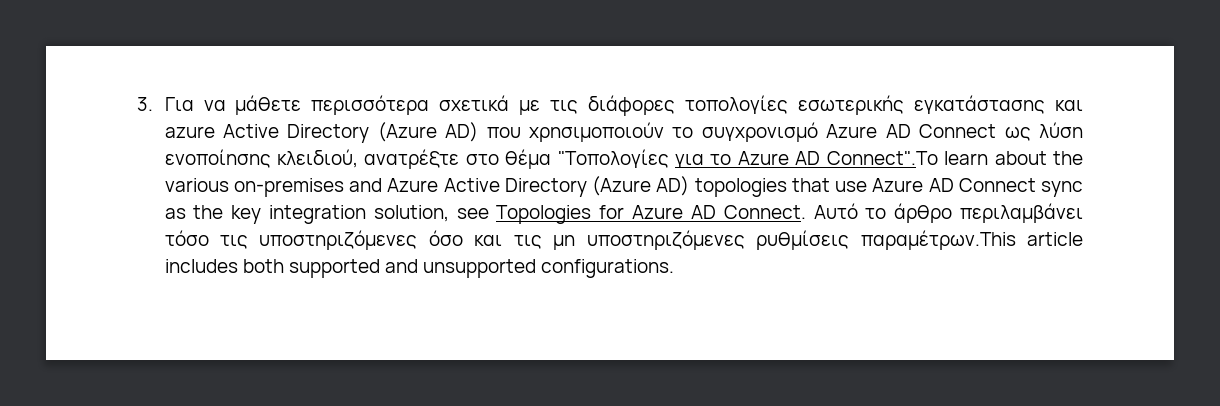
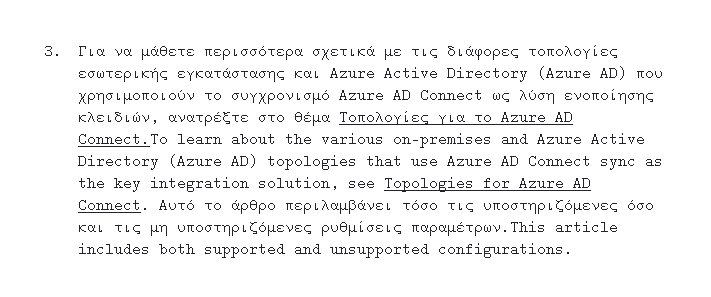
[164,126,215,138] azure -> [329,66,375,80] Azure
[276,149,358,168] κλειδιού, -> [77,110,159,124] κλειδιών,
[557,149,669,168] "Τοπολογίες -> [338,108,429,125] Τοπολογίες
[826,151,938,165] Connect".To -> [77,132,168,146] Connect.To

